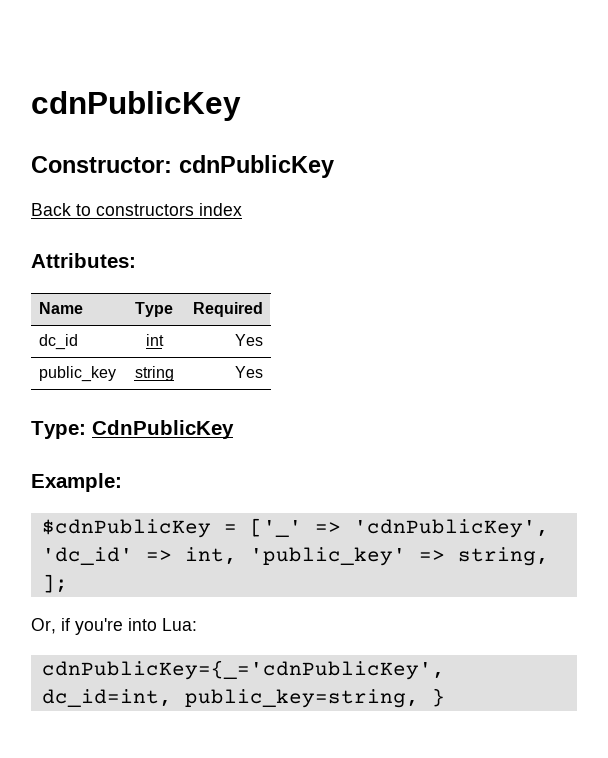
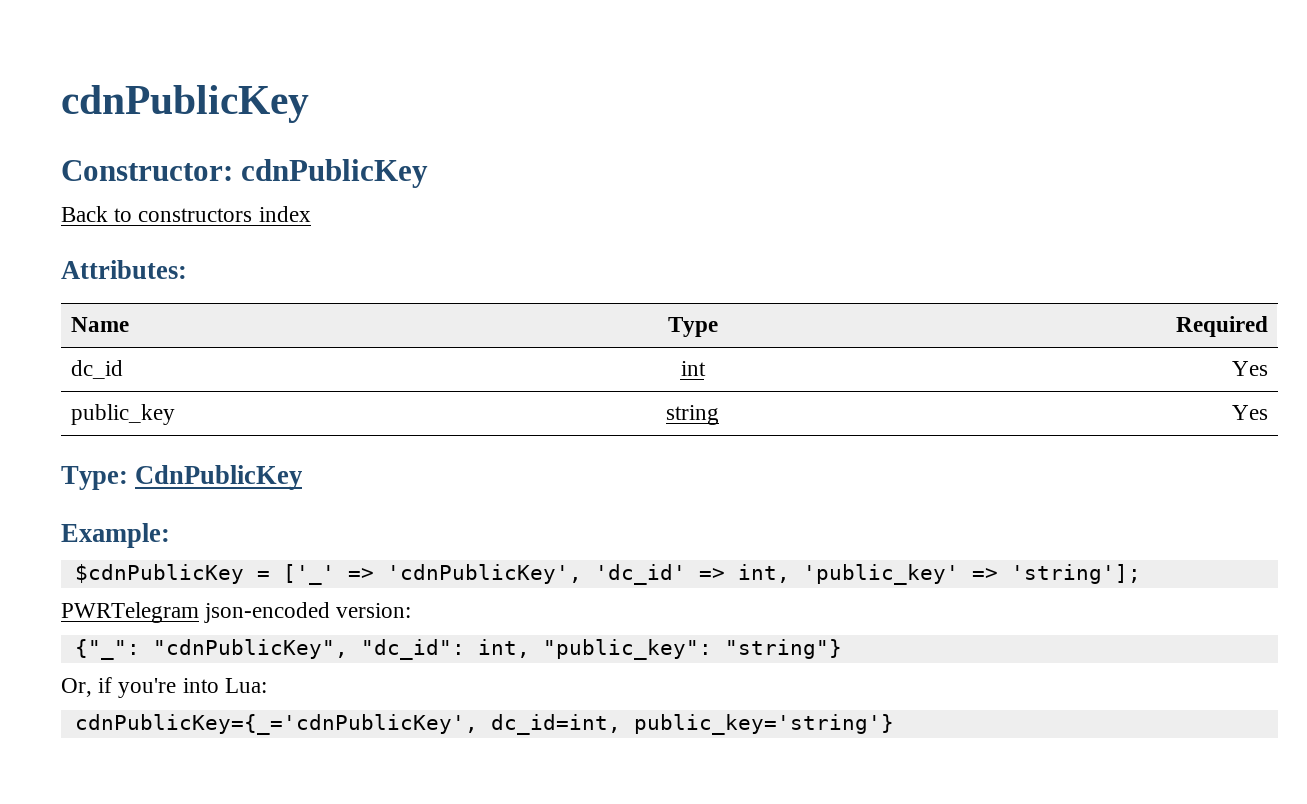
[457,547,549,566] [41,574,68,593] string, ]; -> [1010,564,1141,584] [61,602,412,623] [74,639,842,660] 'string']; // PWRTelegram json-encoded version: // {"_": "cdnPublicKey", "dc_id": int, "public_key": "string"}
[184,688,445,708] public_key=string, } -> [633,714,894,735] public_key='string'}

